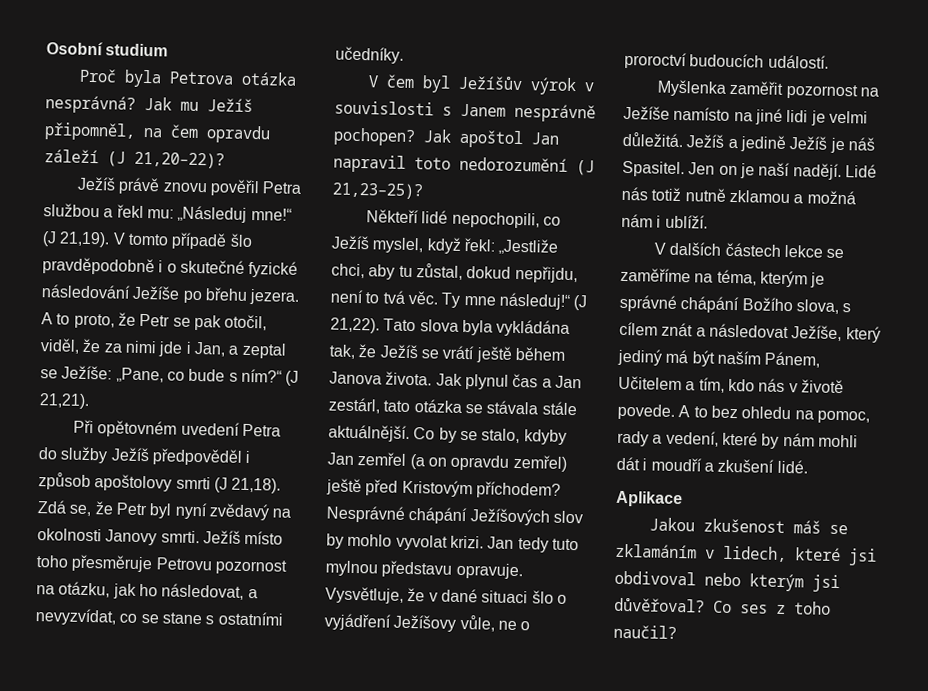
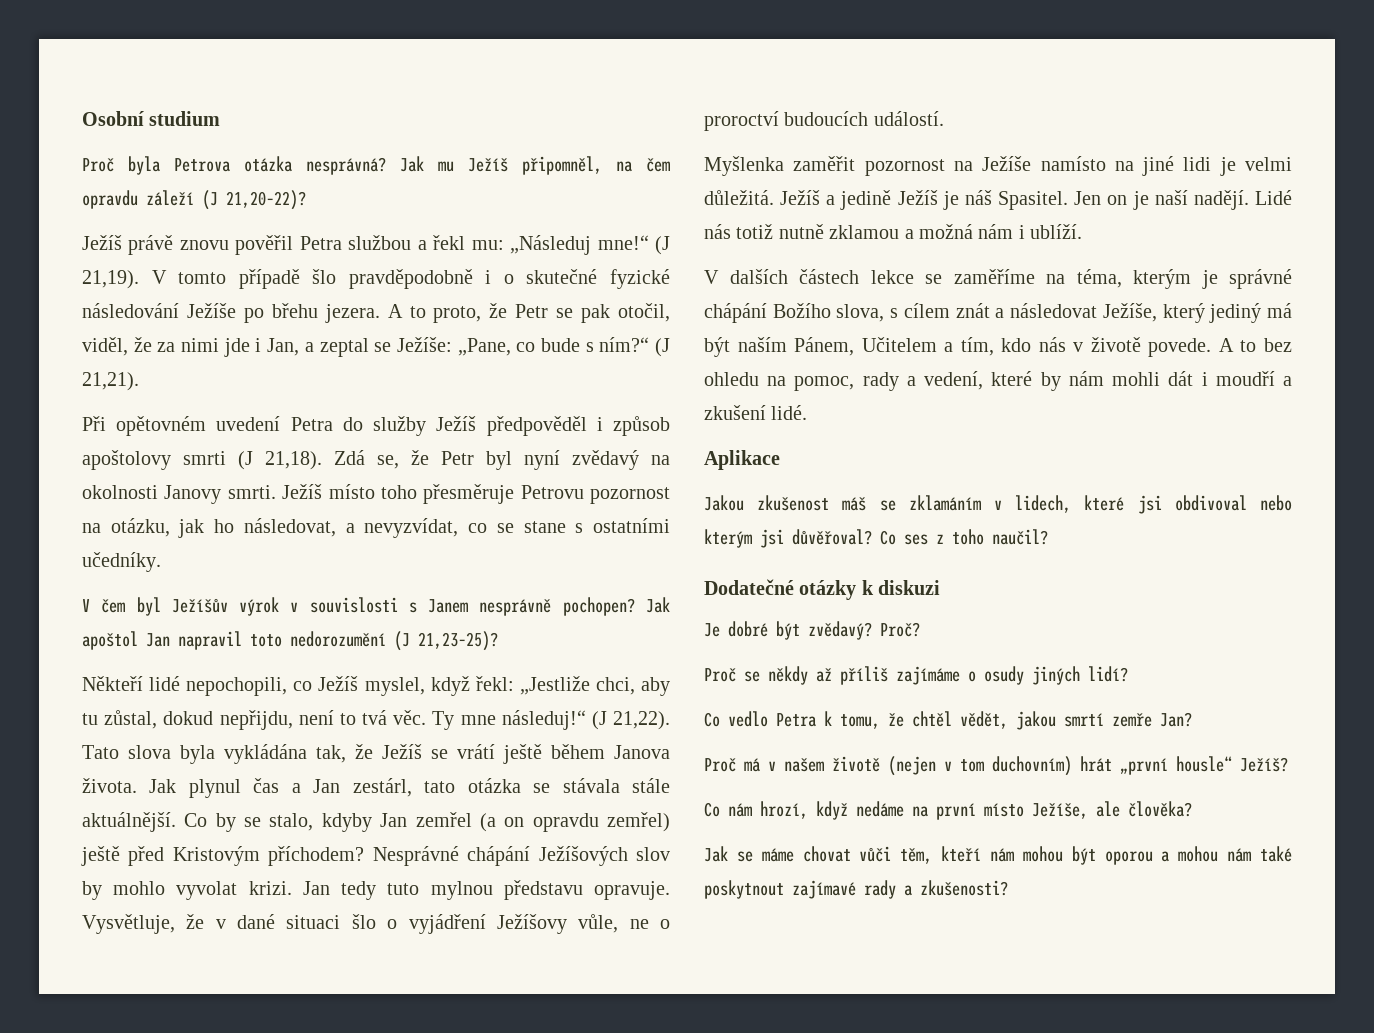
(677, 632) none -> [704,579,941,600] [704,621,920,640] [704,666,1128,685] [704,711,1192,730] [704,756,1288,776] [704,801,1192,820] [704,846,1292,865] [704,880,1008,899] // Dodatečné otázky k diskuzi // Je dobré být zvědavý? Proč? // Proč se někdy až příliš zajímáme o osudy jiných lidí? // Co vedlo Petra k tomu, že chtěl vědět, jakou smrtí zemře Jan? // Proč má v našem životě (nejen v tom duchovním) hrát „první housle“ Ježíš? // Co nám hrozí, když nedáme na první místo Ježíše, ale člověka? // Jak se máme chovat vůči těm, kteří nám mohou být oporou a mohou nám také poskytnout zajímavé rady a zkušenosti?

